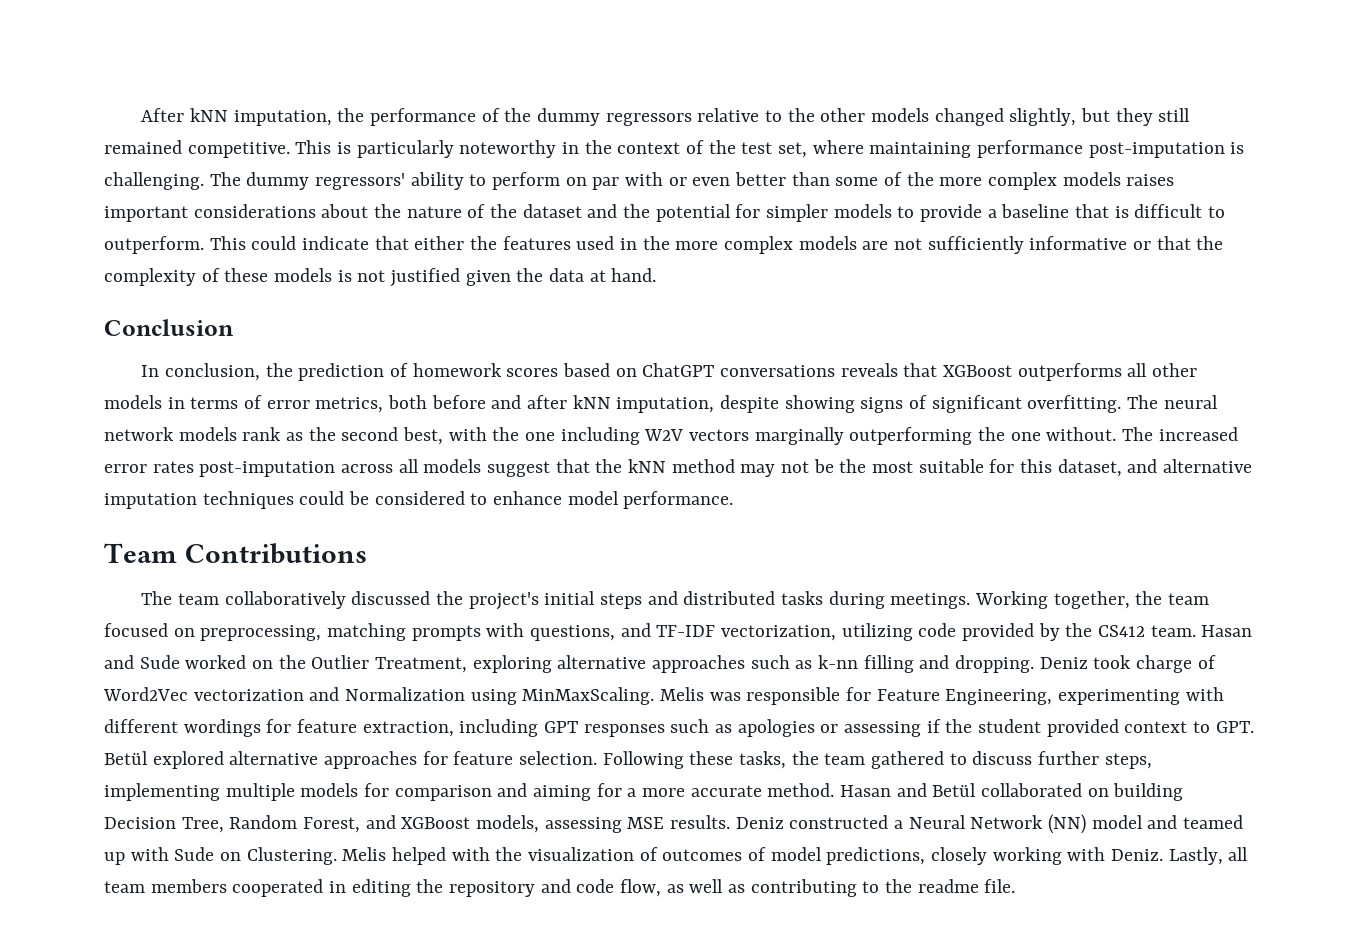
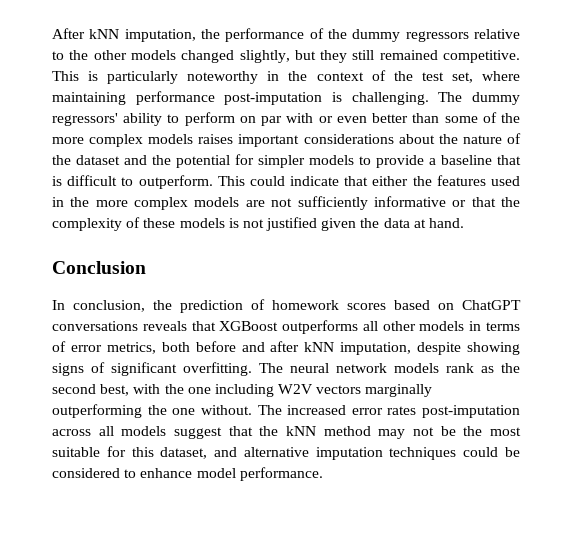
[104,543,367,564] [141,591,1209,610] [104,623,1253,641] [104,655,1216,673] [103,687,1224,705] [104,719,1254,737] [104,751,1152,769] [104,783,1184,801] [104,814,1244,834] [104,847,1249,865] [104,879,1016,897] // Team Contributions // The team collaboratively discussed the project's initial steps and distributed tasks during meetings. Working together, the team focused on preprocessing, matching prompts with questions, and TF-IDF vectorization, utilizing code provided by the CS412 team. Hasan and Sude worked on the Outlier Treatment, exploring alternative approaches such as k-nn filling and dropping. Deniz took charge of Word2Vec vectorization and Normalization using MinMaxScaling. Melis was responsible for Feature Engineering, experimenting with different wordings for feature extraction, including GPT responses such as apologies or assessing if the student provided context to GPT. Betül explored alternative approaches for feature selection. Following these tasks, the team gathered to discuss further steps, implementing multiple models for comparison and aiming for a more accurate method. Hasan and Betül collaborated on building Decision Tree, Random Forest, and XGBoost models, assessing MSE results. Deniz constructed a Neural Network (NN) model and teamed up with Sude on Clustering. Melis helped with the visualization of outcomes of model predictions, closely working with Deniz. Lastly, all team members cooperated in editing the repository and code flow, as well as contributing to the readme file. -> (323, 474) none

